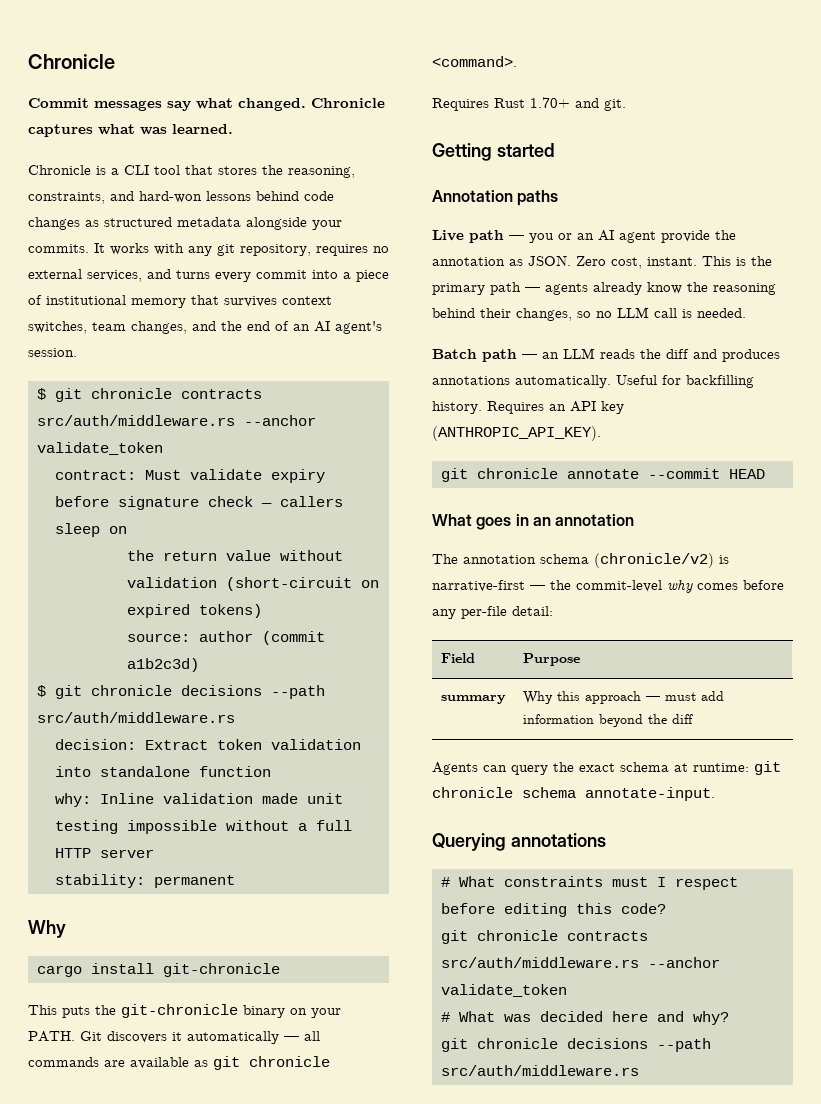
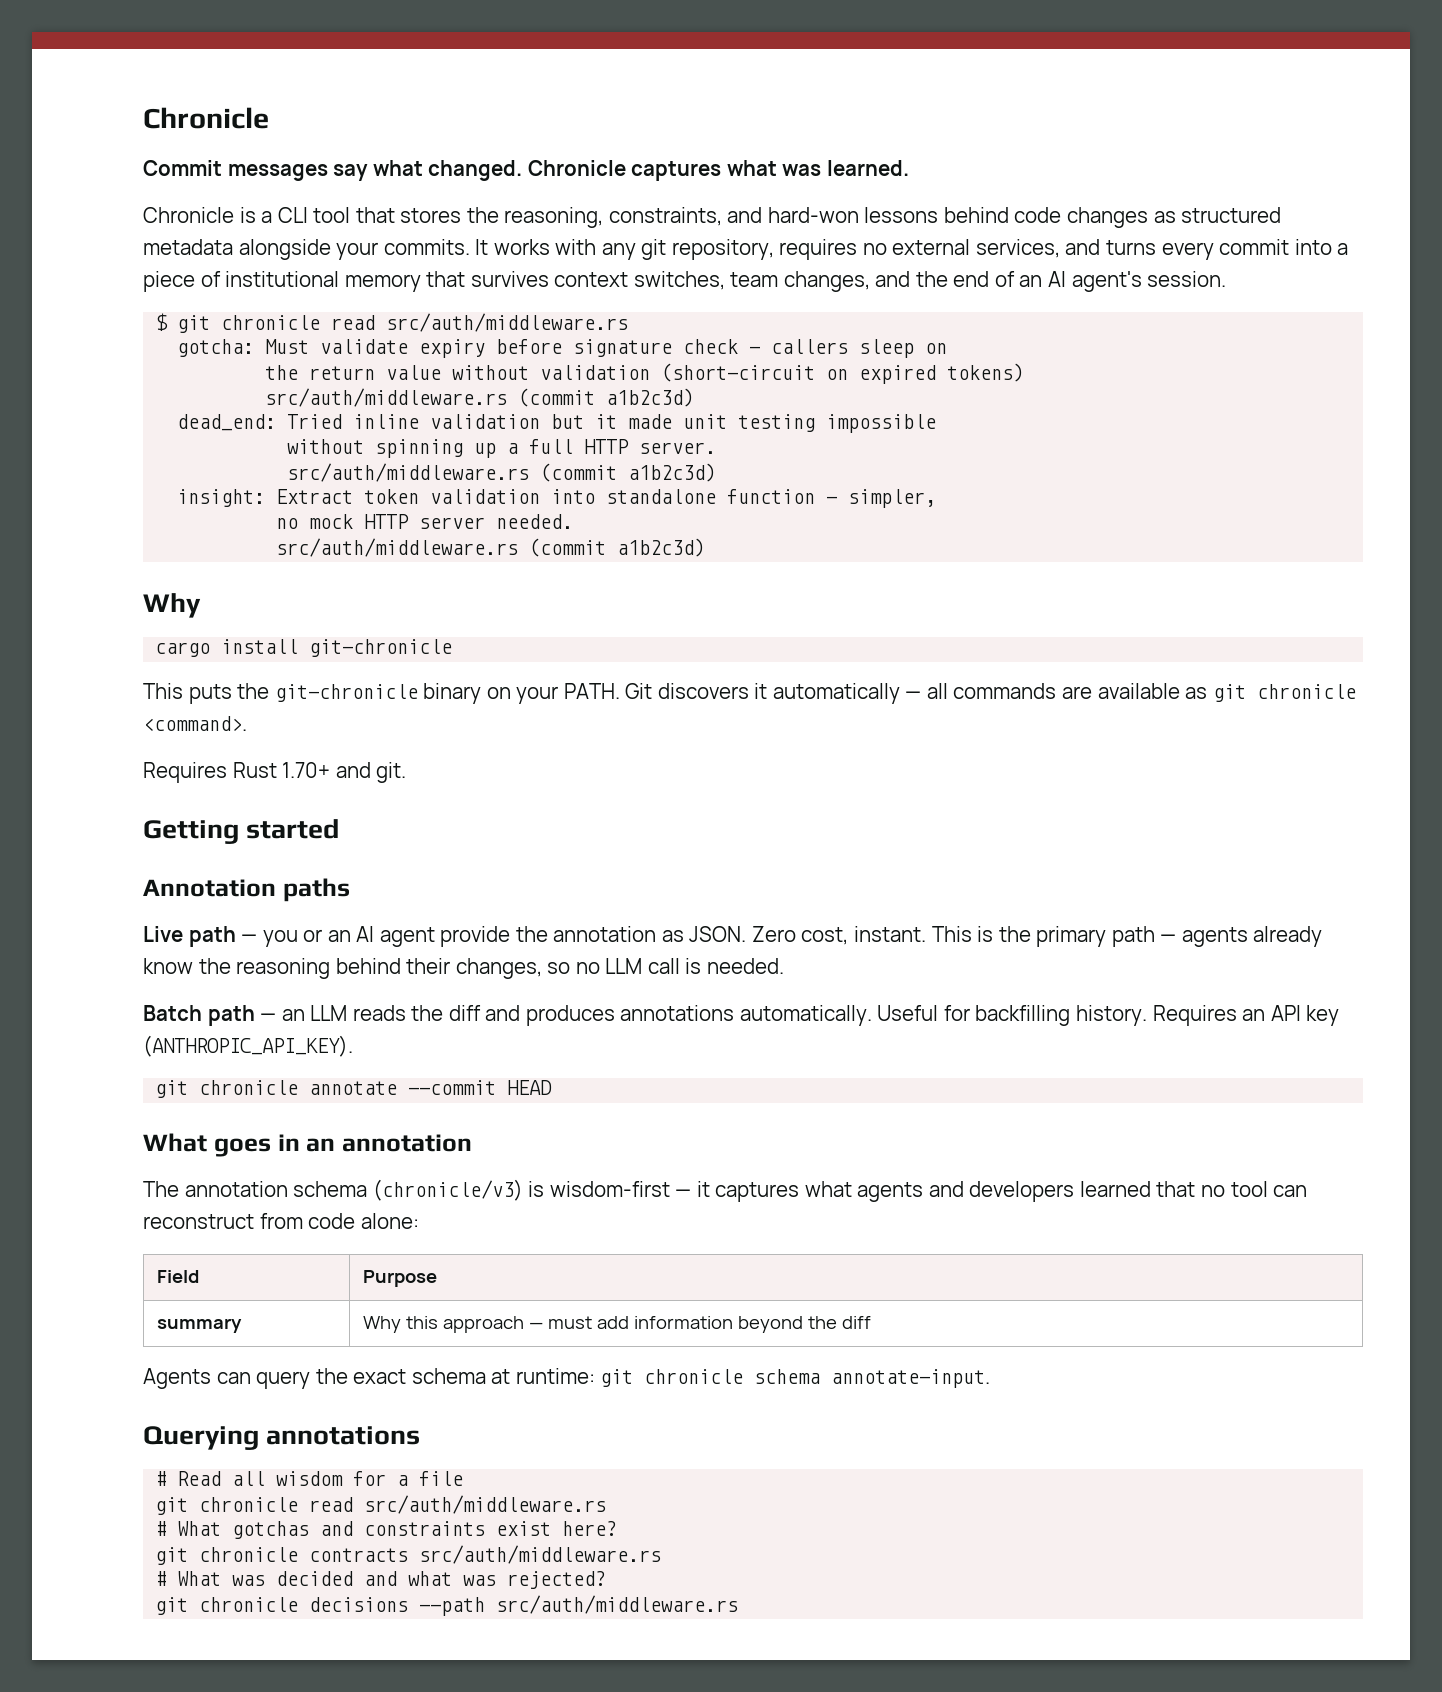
[181,389,262,399] [37,415,316,426] [37,442,163,455] [55,470,136,480] contracts src/auth/middleware.rs --anchor validate_token // contract: -> [331,313,629,332] [177,339,255,357] read src/auth/middleware.rs // gotcha:
[127,631,325,645] [127,658,199,672] [37,685,325,699] [37,712,235,723] [55,739,136,750] source: author (commit a1b2c3d) // $ git chronicle decisions --path src/auth/middleware.rs // decision: -> [265,388,695,407] [177,414,937,433] [287,439,717,458] [287,463,717,482] [177,489,266,507] src/auth/middleware.rs (commit a1b2c3d) // dead_end: Tried inline validation but it made unit testing impossible // without spinning up a full HTTP server. // src/auth/middleware.rs (commit a1b2c3d) // insight:
[55,793,343,807] [55,820,352,834] [55,848,154,858] [55,874,235,888] // why: Inline validation made unit testing impossible without a full HTTP server // stability: permanent -> [826,489,937,508] [276,514,574,529] [276,538,706,557] — simpler, // no mock HTTP server needed. // src/auth/middleware.rs (commit a1b2c3d)
[594,553,729,568] [432,579,784,593] [432,606,553,619] (chronicle/v2) is narrative-first — the commit-level why comes before any per-file detail: -> [372,1179,1308,1202] [143,1213,419,1229] (chronicle/v3) is wisdom-first — it captures what agents and developers learned that no tool can reconstruct from code alone:
[459,876,738,890] [441,903,666,917] [441,930,648,944] [441,957,720,968] [441,984,567,997] What constraints must I respect before editing this code? // git chronicle contracts src/auth/middleware.rs --anchor validate_token -> [177,1471,464,1486] [155,1495,607,1515] [155,1521,618,1539] [155,1545,662,1565] Read all wisdom for a file // git chronicle read src/auth/middleware.rs // # What gotchas and constraints exist here? // git chronicle contracts src/auth/middleware.rs
[612,1011,729,1025] here and why? -> [364,1571,607,1589] and what was rejected?

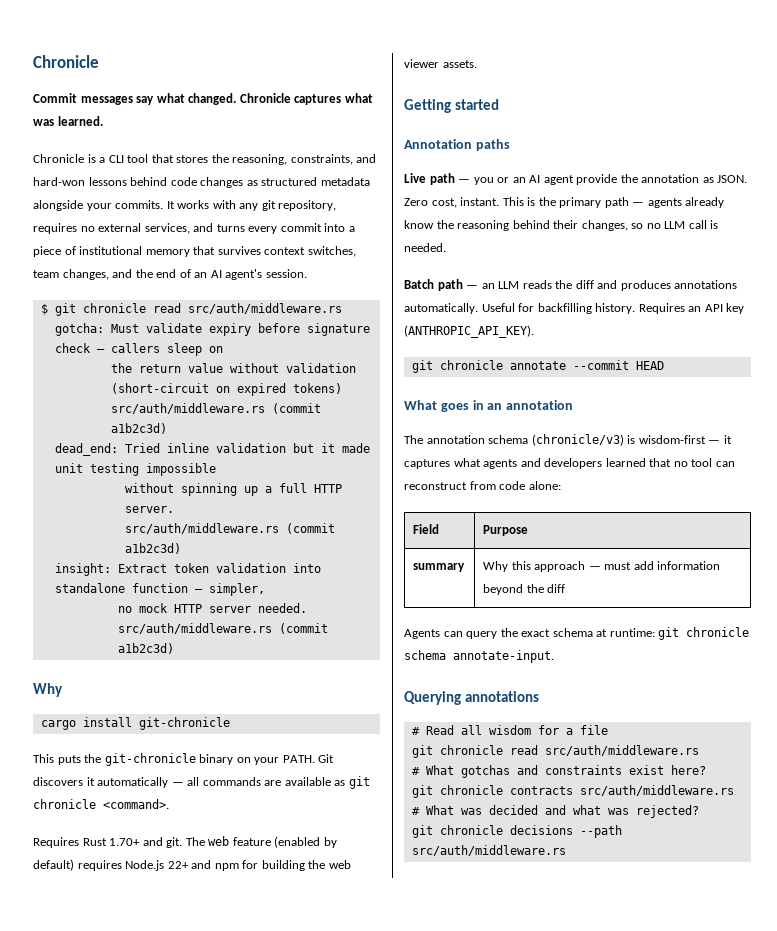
(407, 772) none -> [185,836,337,848] [33,859,351,871] [404,59,477,68] The web feature (enabled by default) requires Node.js 22+ and npm for building the web viewer assets.

